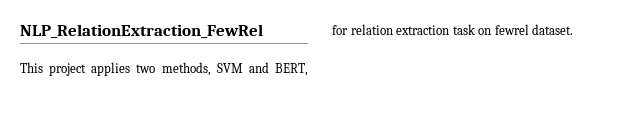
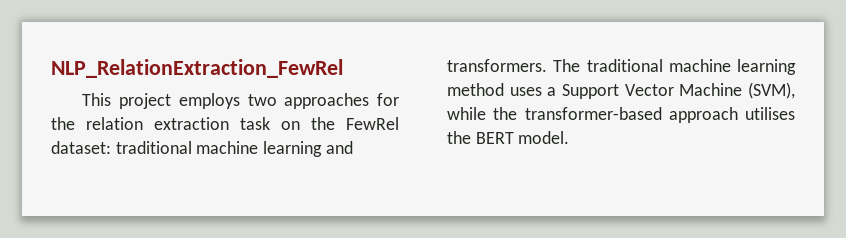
[91,62,308,76] [332,24,574,35] applies two methods, SVM and BERT, for relation extraction task on fewrel dataset. -> [178,93,399,109] [51,117,399,130] [51,141,353,157] [447,59,796,75] [447,82,795,99] [447,107,795,123] [447,131,570,144] employs two approaches for the relation extraction task on the FewRel dataset: traditional machine learning and transformers. The traditional machine learning method uses a Support Vector Machine (SVM), while the transformer-based approach utilises the BERT model.

